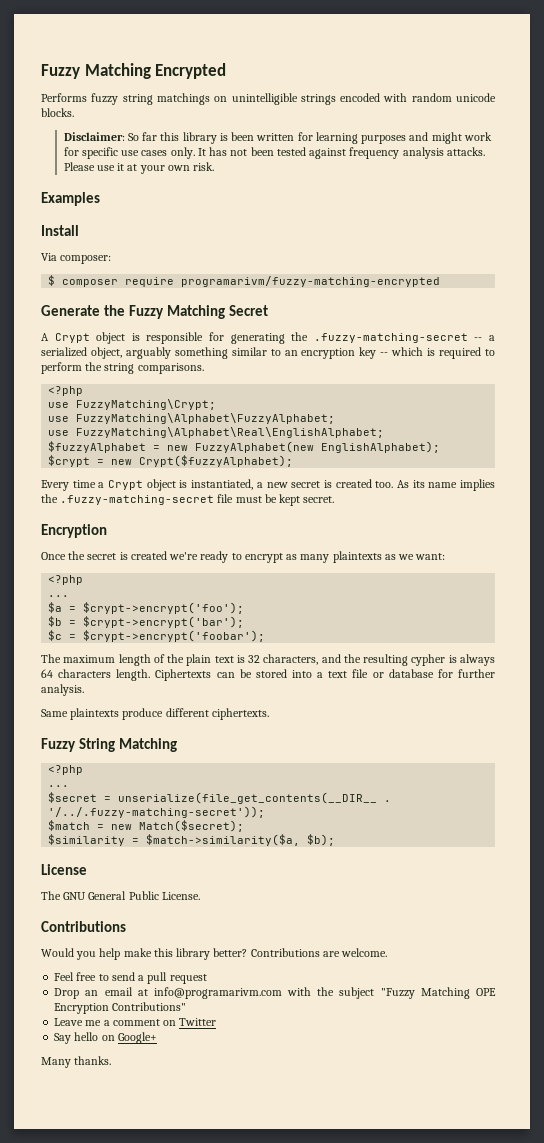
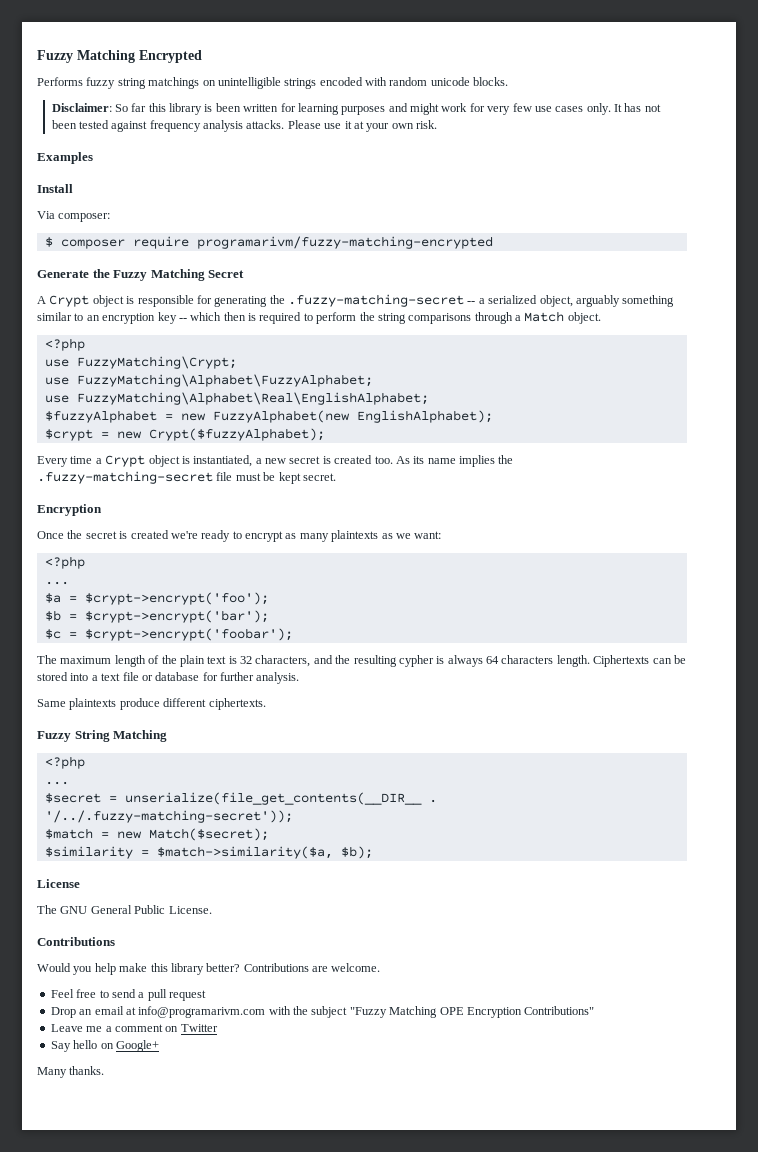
[81,147,118,159] specific -> [487,103,532,115] very few
(424, 351) none -> [223,312,246,321] then
[137,363,204,374] comparisons. -> [408,311,601,324] comparisons through a Match object.

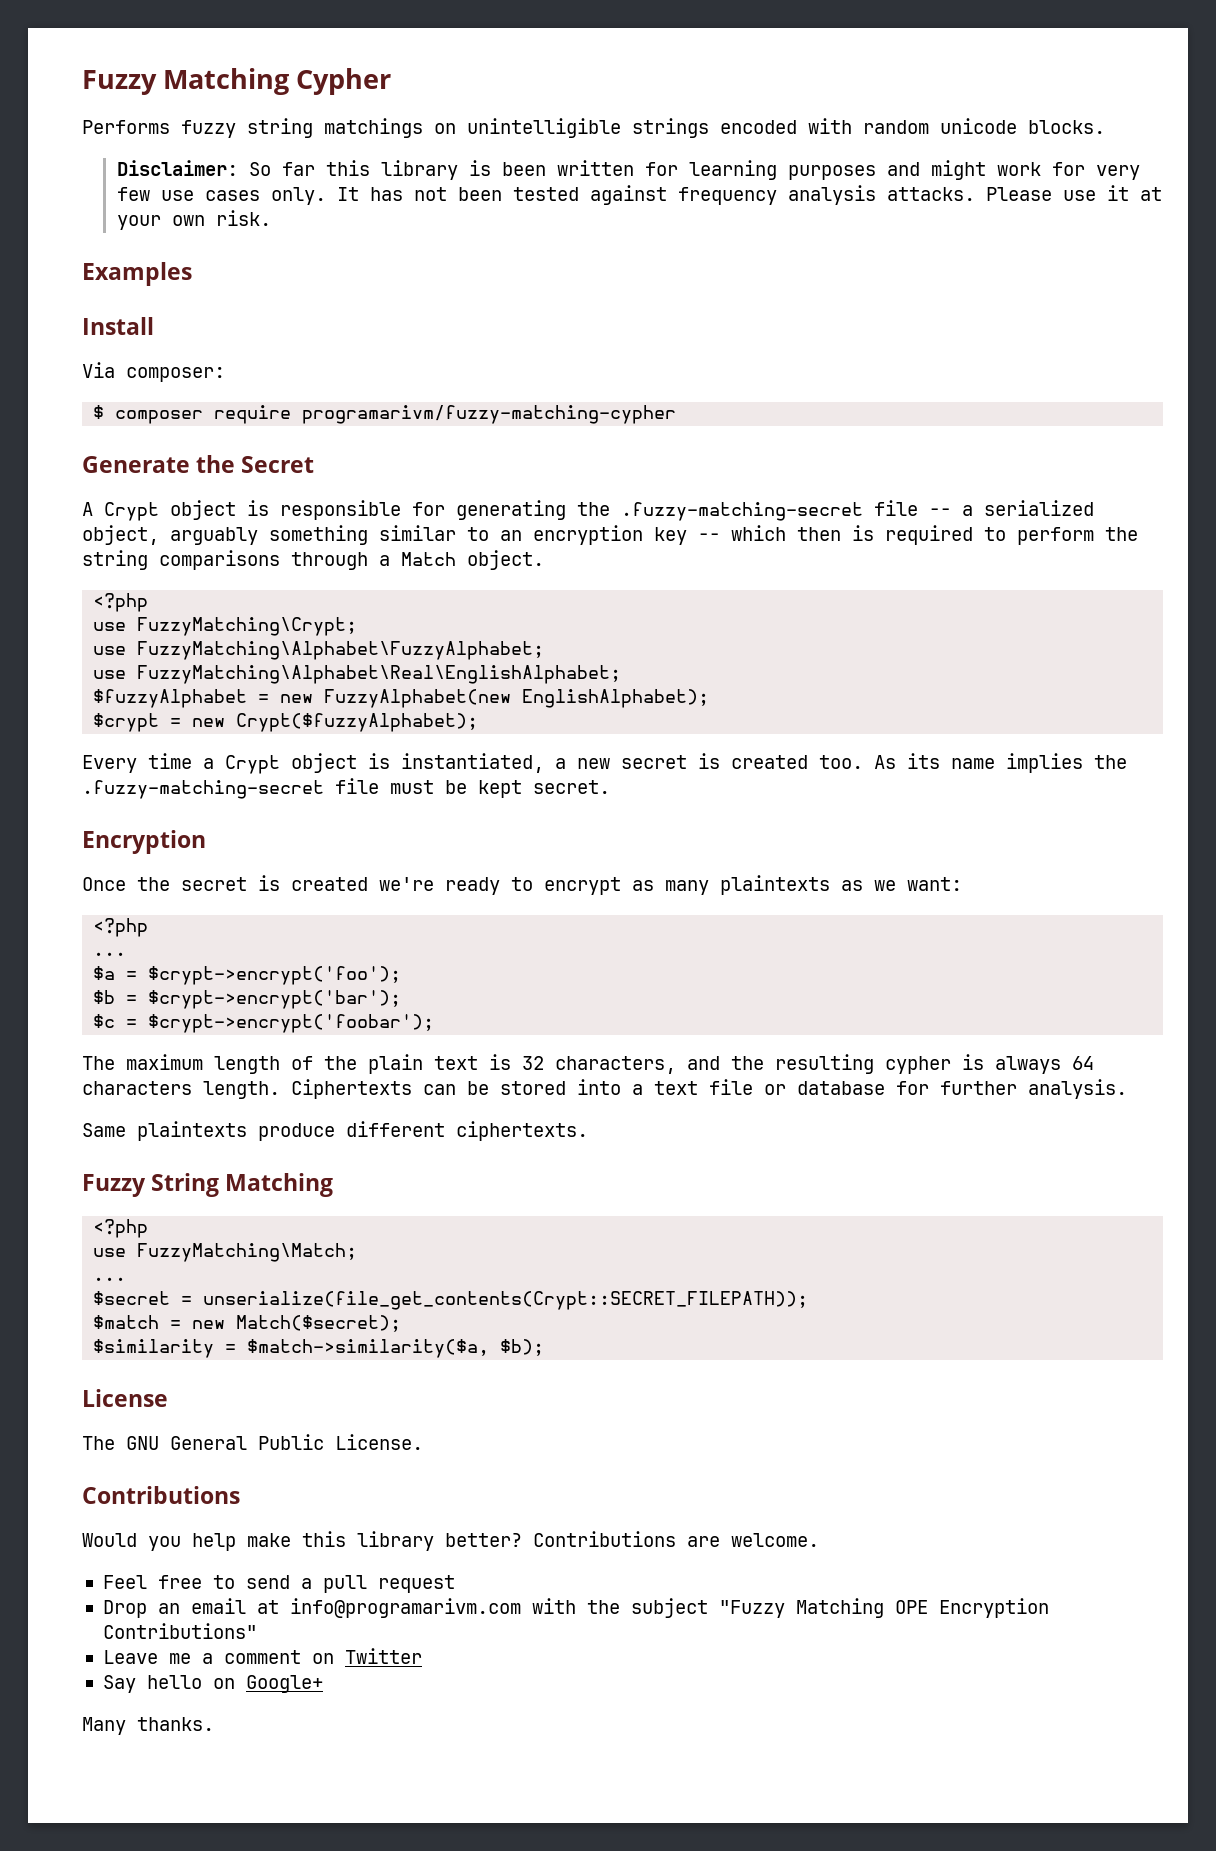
[37,50,202,63] Fuzzy Matching Encrypted -> [82,68,392,95] Fuzzy Matching Cypher
[196,236,493,249] programarivm/fuzzy-matching-encrypted -> [302,405,677,424] programarivm/fuzzy-matching-cypher
[113,269,205,281] Fuzzy Matching -> (236, 464) none
(464, 300) none -> [874,500,918,516] file
(85, 762) none -> [93,1243,358,1262] // use FuzzyMatching\Match;
[124,792,437,805] [44,810,293,823] unserialize(file_get_contents(__DIR__ . '/../.fuzzy-matching-secret')); -> [203,1291,809,1310] unserialize(file_get_contents(Crypt::SECRET_FILEPATH));

